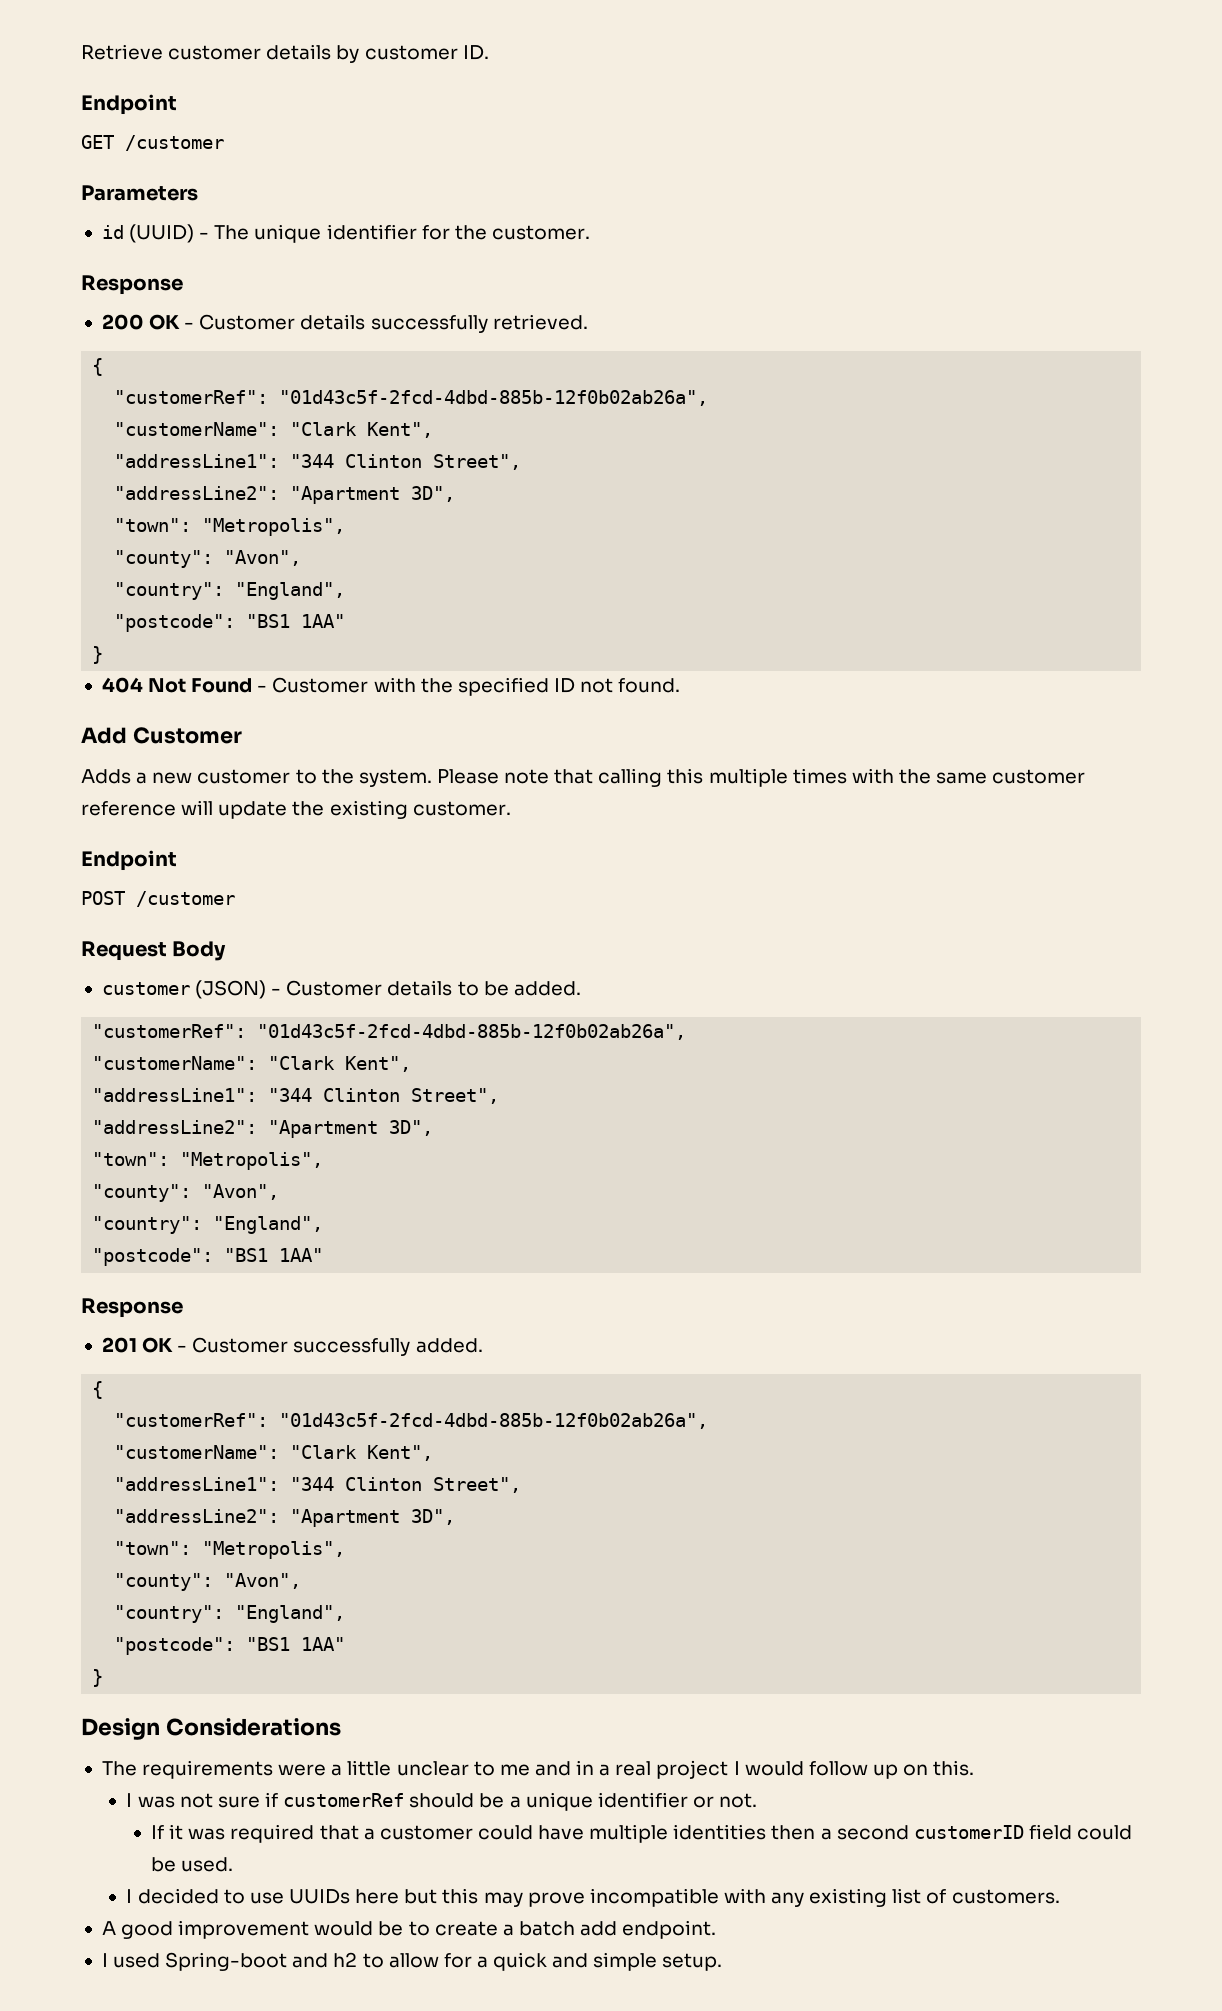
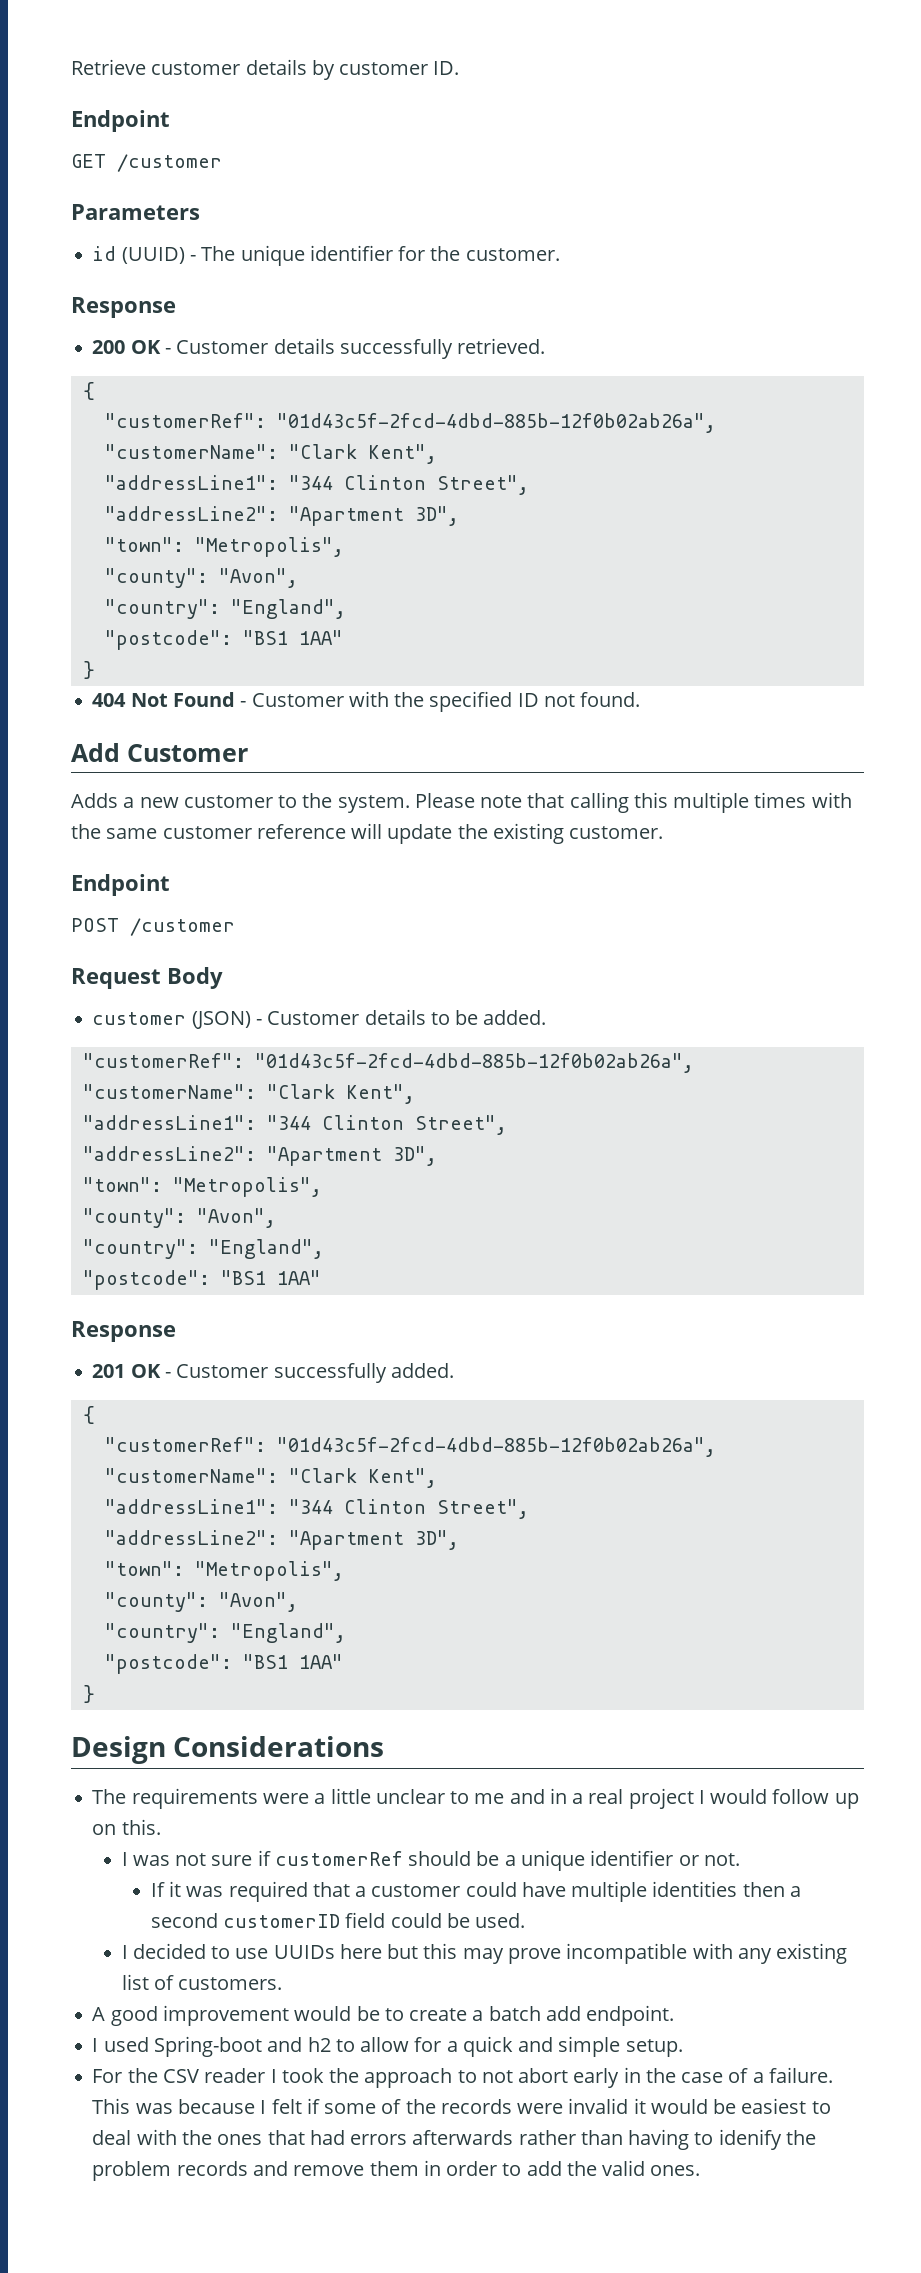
(723, 1962) none -> [92,2067,833,2088] [92,2098,831,2114] [92,2129,816,2150] [92,2160,701,2181] // For the CSV reader I took the approach to not abort early in the case of a failure. This was because I felt if some of the records were invalid it would be easiest to deal with the ones that had errors afterwards rather than having to idenify the problem records and remove them in order to add the valid ones.

